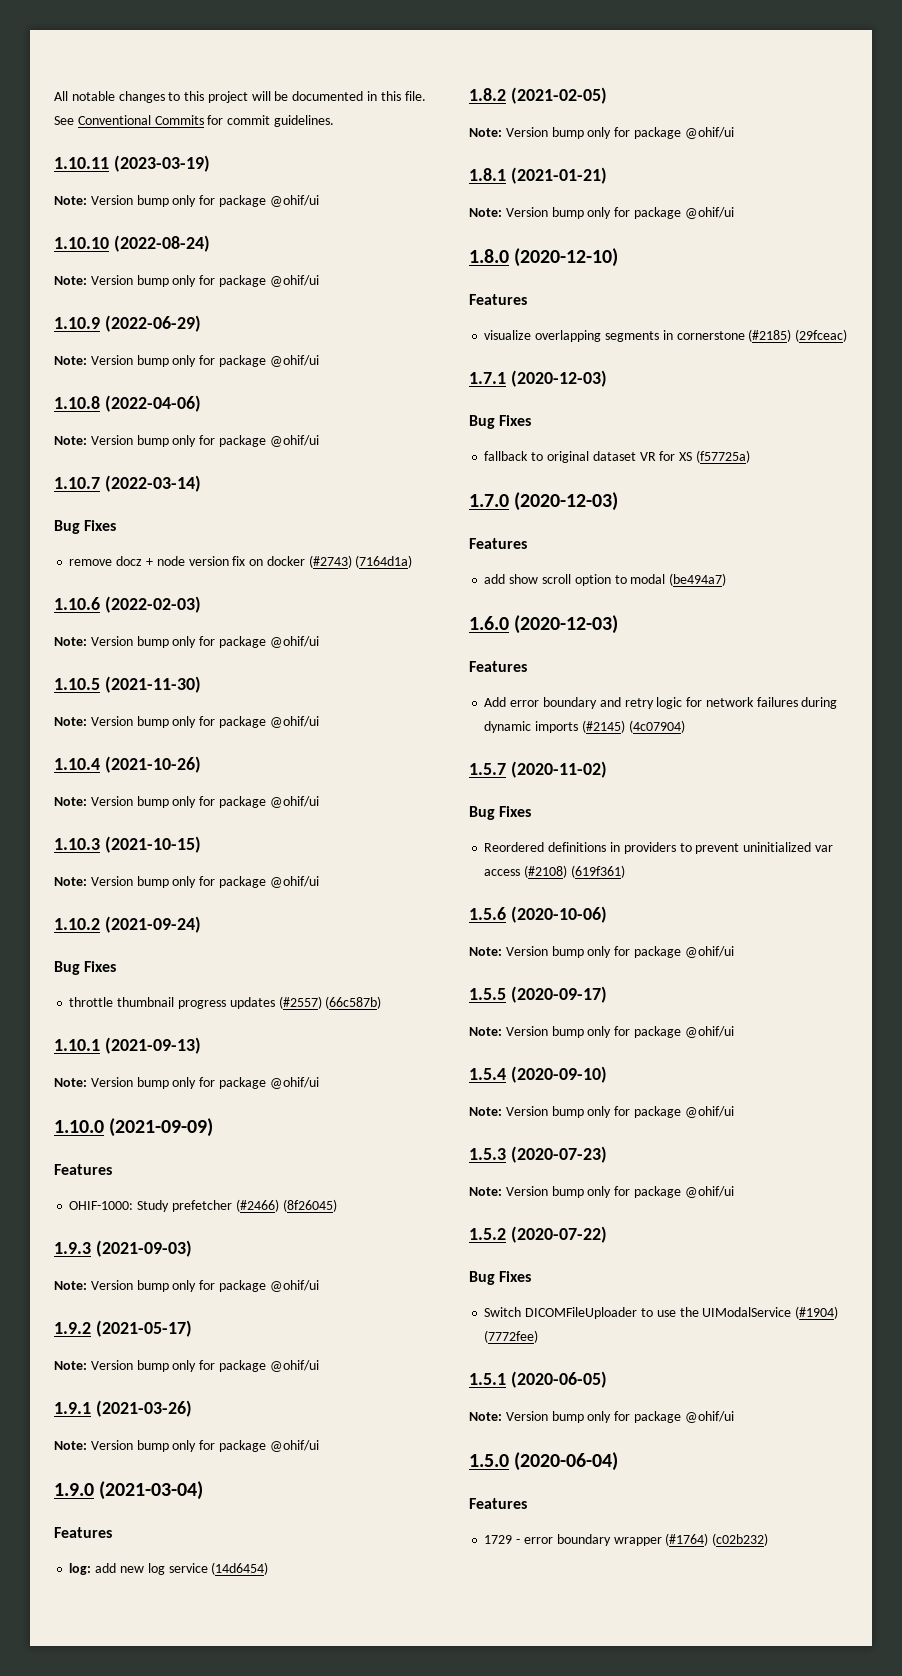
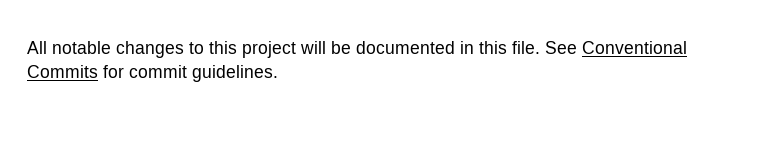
[54,155,210,172] [54,195,319,207] [54,235,210,252] [54,275,319,287] [54,315,201,332] [54,355,319,367] [54,395,201,412] [54,435,319,447] [54,475,201,492] [54,520,117,534] [69,555,413,568] [54,596,201,613] [54,636,319,648] [54,676,201,693] [54,716,319,728] [54,756,201,773] [54,796,319,808] [54,836,201,853] [54,876,319,888] [54,916,201,933] [54,961,117,975] [69,996,382,1009] [54,1037,201,1054] [54,1077,319,1089] [54,1118,214,1137] [54,1164,112,1175] [69,1199,337,1212] [54,1240,192,1257] [54,1280,319,1292] [54,1320,192,1337] [54,1360,319,1372] [54,1400,192,1417] [54,1440,319,1452] [54,1481,204,1500] [54,1527,112,1538] [69,1562,269,1575] [469,87,607,104] [469,127,734,139] [469,167,607,184] [469,207,734,219] [469,248,619,267] [469,294,527,305] [484,329,848,342] [469,370,607,387] [469,415,532,429] [484,450,750,463] [469,492,619,511] [469,538,527,549] [484,573,727,586] [469,615,619,634] [469,661,527,672] [484,697,838,709] [484,720,685,733] [469,761,607,778] [469,806,532,820] [484,842,833,854] [484,865,625,878] [469,906,607,923] [469,946,734,958] [469,986,607,1003] [469,1026,734,1038] [469,1066,607,1083] [469,1106,734,1118] [469,1146,607,1163] [469,1186,734,1198] [469,1226,607,1243] [469,1271,532,1285] [484,1306,839,1319] [484,1330,539,1343] [469,1371,607,1388] [469,1411,734,1423] [469,1452,619,1471] [469,1498,527,1509] [484,1533,769,1546] // 1.10.11 (2023-03-19) // Note: Version bump only for package @ohif/ui // 1.10.10 (2022-08-24) // Note: Version bump only for package @ohif/ui // 1.10.9 (2022-06-29) // Note: Version bump only for package @ohif/ui // 1.10.8 (2022-04-06) // Note: Version bump only for package @ohif/ui // 1.10.7 (2022-03-14) // Bug Fixes // remove docz + node version fix on docker (#2743) (7164d1a) // 1.10.6 (2022-02-03) // Note: Version bump only for package @ohif/ui // 1.10.5 (2021-11-30) // Note: Version bump only for package @ohif/ui // 1.10.4 (2021-10-26) // Note: Version bump only for package @ohif/ui // 1.10.3 (2021-10-15) // Note: Version bump only for package @ohif/ui // 1.10.2 (2021-09-24) // Bug Fixes // throttle thumbnail progress updates (#2557) (66c587b) // 1.10.1 (2021-09-13) // Note: Version bump only for package @ohif/ui // 1.10.0 (2021-09-09) // Features // OHIF-1000: Study prefetcher (#2466) (8f26045) // 1.9.3 (2021-09-03) // Note: Version bump only for package @ohif/ui // 1.9.2 (2021-05-17) // Note: Version bump only for package @ohif/ui // 1.9.1 (2021-03-26) // Note: Version bump only for package @ohif/ui // 1.9.0 (2021-03-04) // Features // log: add new log service (14d6454) // 1.8.2 (2021-02-05) // Note: Version bump only for package @ohif/ui // 1.8.1 (2021-01-21) // Note: Version bump only for package @ohif/ui // 1.8.0 (2020-12-10) // Features // visualize overlapping segments in cornerstone (#2185) (29fceac) // 1.7.1 (2020-12-03) // Bug Fixes // fallback to original dataset VR for XS (f57725a) // 1.7.0 (2020-12-03) // Features // add show scroll option to modal (be494a7) // 1.6.0 (2020-12-03) // Features // Add error boundary and retry logic for network failures during dynamic imports (#2145) (4c07904) // 1.5.7 (2020-11-02) // Bug Fixes // Reordered definitions in providers to prevent uninitialized var access (#2108) (619f361) // 1.5.6 (2020-10-06) // Note: Version bump only for package @ohif/ui // 1.5.5 (2020-09-17) // Note: Version bump only for package @ohif/ui // 1.5.4 (2020-09-10) // Note: Version bump only for package @ohif/ui // 1.5.3 (2020-07-23) // Note: Version bump only for package @ohif/ui // 1.5.2 (2020-07-22) // Bug Fixes // Switch DICOMFileUploader to use the UIModalService (#1904) (7772fee) // 1.5.1 (2020-06-05) // Note: Version bump only for package @ohif/ui // 1.5.0 (2020-06-04) // Features // 1729 - error boundary wrapper (#1764) (c02b232) -> (278, 73) none

